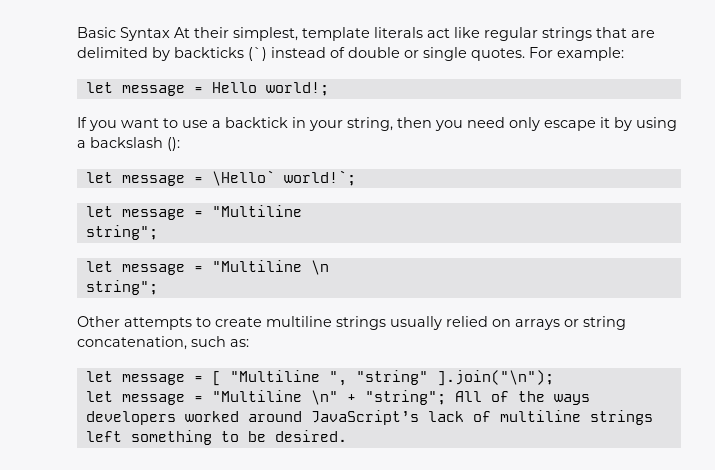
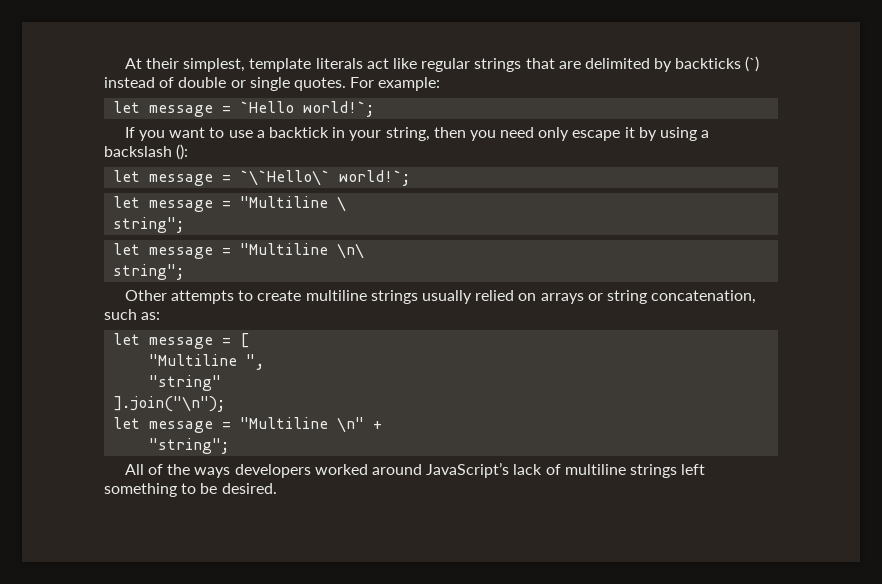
[77,27,170,41] Basic Syntax -> (124, 63) none
[211,82,329,96] Hello world!; -> [240,101,375,117] `Hello world!`;
[211,170,275,186] \Hello` -> [240,170,331,186] `\`Hello\`
(302, 211) none -> [337,196,347,212] \
[310,260,329,275] \n -> [337,243,365,259] \n\
(221, 378) none -> (250, 340) //
(347, 378) none -> (265, 362) //
(428, 377) none -> (222, 383) //
(356, 398) none -> (383, 425) //
(446, 397) none -> (230, 446) //

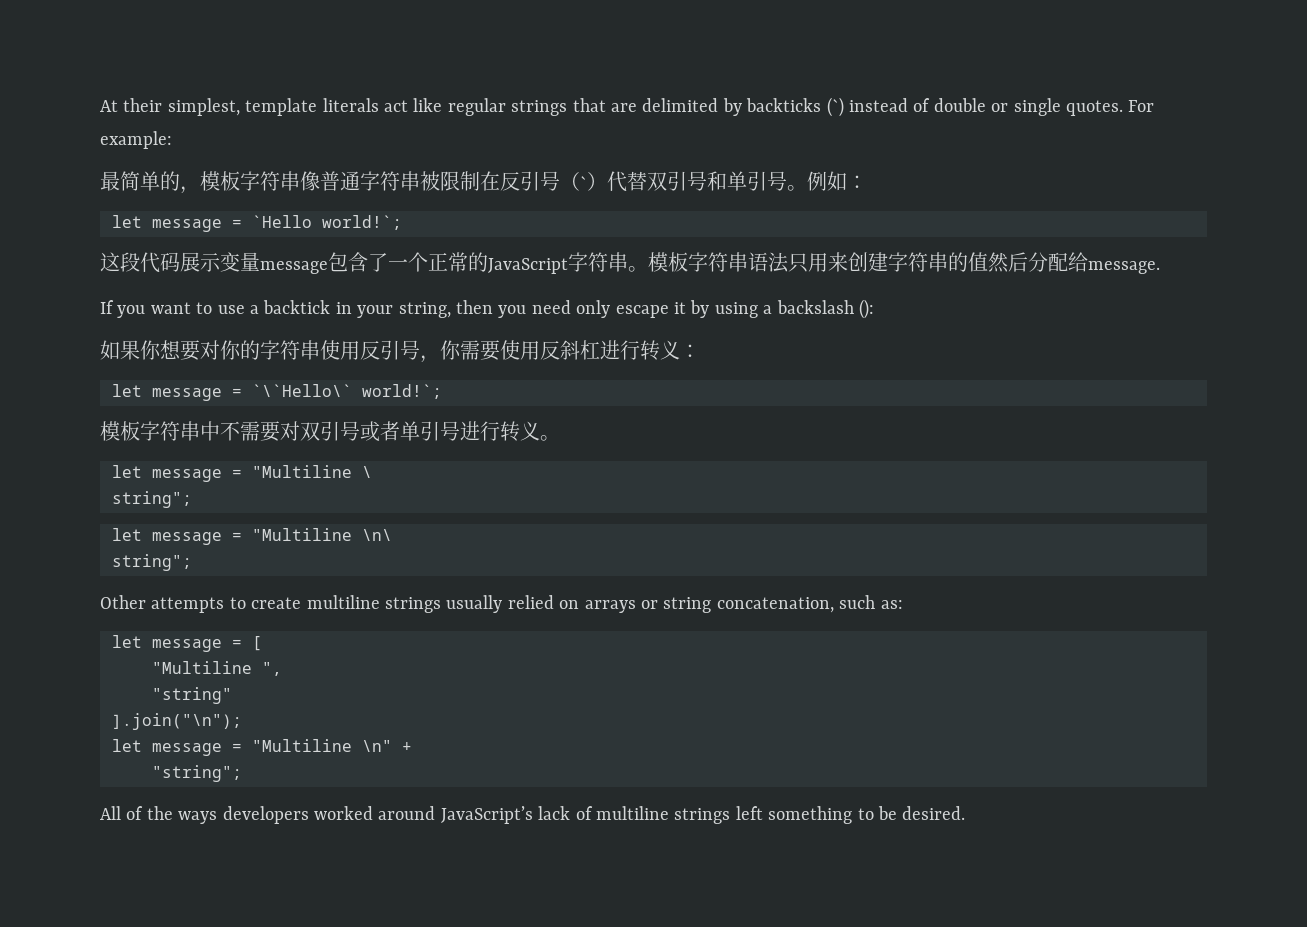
(441, 84) none -> [100,171,867,194] // 最简单的，模板字符串像普通字符串被限制在反引号（`）代替双引号和单引号。例如：
(375, 109) none -> [100,252,1160,274] // 这段代码展示变量message包含了一个正常的JavaScript字符串。模板字符串语法只用来创建字符串的值然后分配给message.
(189, 152) none -> [100,340,700,363] // 如果你想要对你的字符串使用反引号，你需要使用反斜杠进行转义：
(411, 178) none -> [100,421,560,442] // 模板字符串中不需要对双引号或者单引号进行转义。

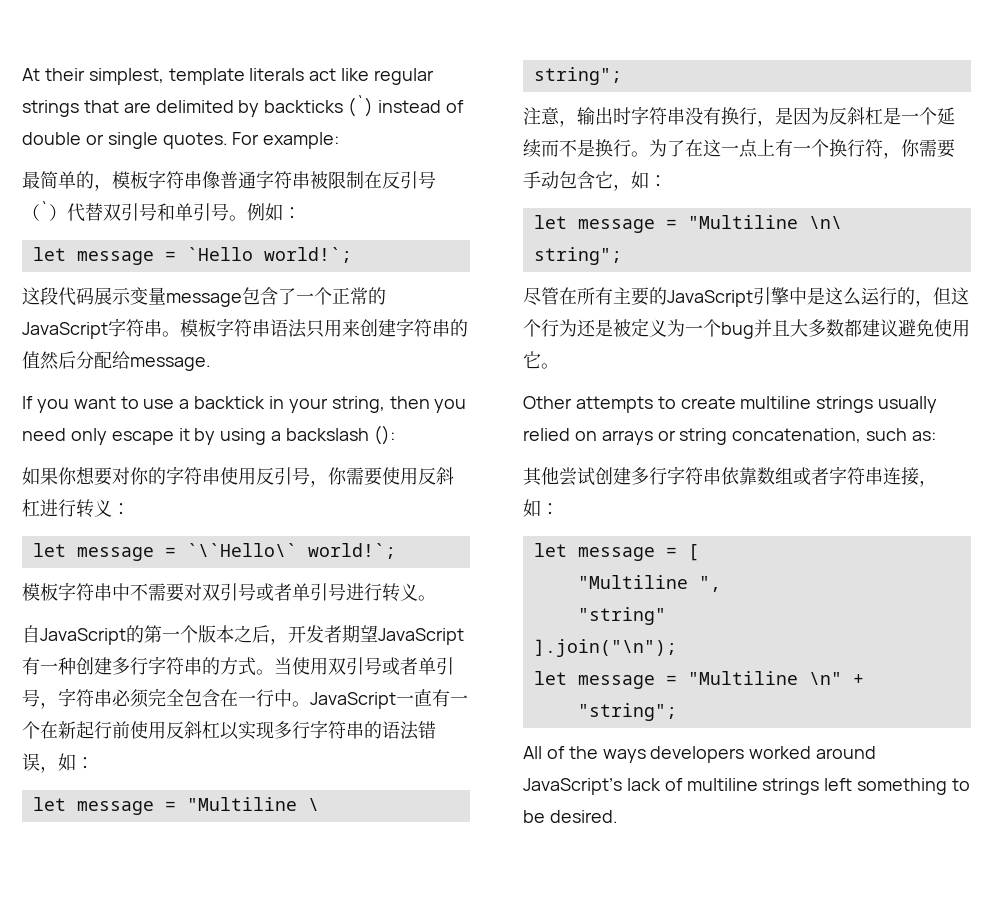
(560, 438) none -> [22,625,464,645] [22,656,454,676] [22,688,468,709] [22,720,436,740] [22,753,94,773] // 自JavaScript的第一个版本之后，开发者期望JavaScript有一种创建多行字符串的方式。当使用双引号或者单引号，字符串必须完全包含在一行中。JavaScript一直有一个在新起行前使用反斜杠以实现多行字符串的语法错误，如：
(192, 499) none -> [523,106,955,127] [523,139,955,159] [523,171,667,191] // 注意，输出时字符串没有换行，是因为反斜杠是一个延续而不是换行。为了在这一点上有一个换行符，你需要手动包含它，如：
(192, 562) none -> [523,287,969,307] [523,318,970,339] [523,351,559,369] // 尽管在所有主要的JavaScript引擎中是这么运行的，但这个行为还是被定义为一个bug并且大多数都建议避免使用它。
(903, 604) none -> [523,466,937,487] [523,499,559,517] // 其他尝试创建多行字符串依靠数组或者字符串连接，如：

